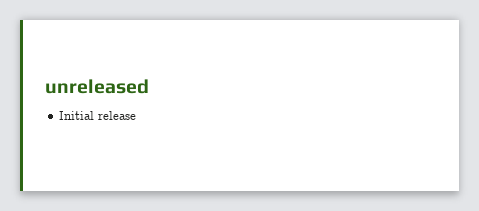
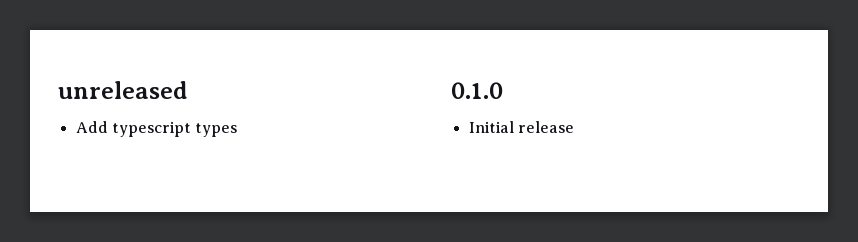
(149, 86) none -> [75,121,238,137] [451,82,503,99] // Add typescript types // 0.1.0

